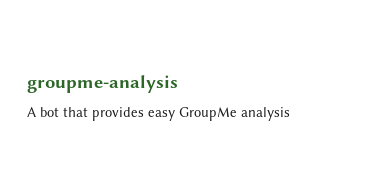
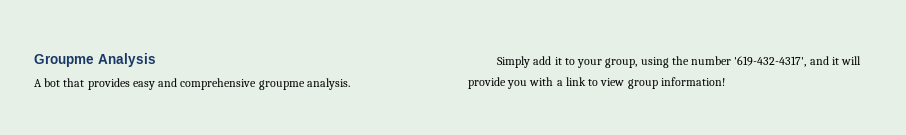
[27,75,178,93] groupme-analysis -> [34,53,156,67] Groupme Analysis
[179,107,290,121] GroupMe analysis -> [158,78,350,90] [497,56,862,68] [468,77,725,89] and comprehensive groupme analysis. // Simply add it to your group, using the number '619-432-4317', and it will provide you with a link to view group information!

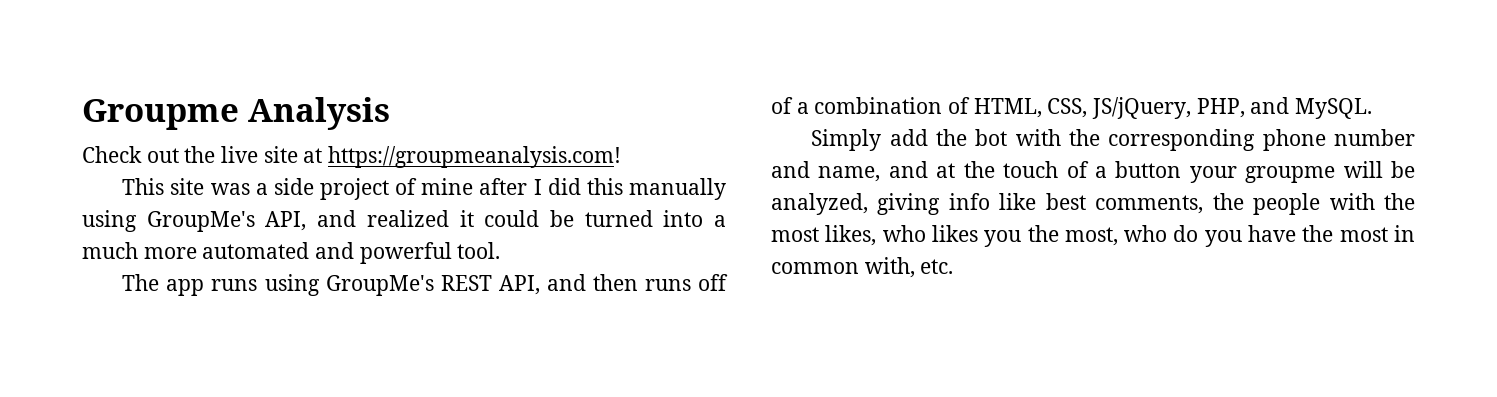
[34,78,350,90] [497,56,862,68] [468,77,725,89] A bot that provides easy and comprehensive groupme analysis. // Simply add it to your group, using the number '619-432-4317', and it will provide you with a link to view group information! -> [82,146,622,168] [122,178,726,200] [82,210,726,232] [82,242,501,264] [122,274,728,296] [771,97,1373,119] [811,129,1415,151] [771,161,1415,183] [771,193,1415,215] [771,225,1415,247] [771,257,954,278] Check out the live site at https://groupmeanalysis.com! // This site was a side project of mine after I did this manually using GroupMe's API, and realized it could be turned into a much more automated and powerful tool. // The app runs using GroupMe's REST API, and then runs off of a combination of HTML, CSS, JS/jQuery, PHP, and MySQL. // Simply add the bot with the corresponding phone number and name, and at the touch of a button your groupme will be analyzed, giving info like best comments, the people with the most likes, who likes you the most, who do you have the most in common with, etc.

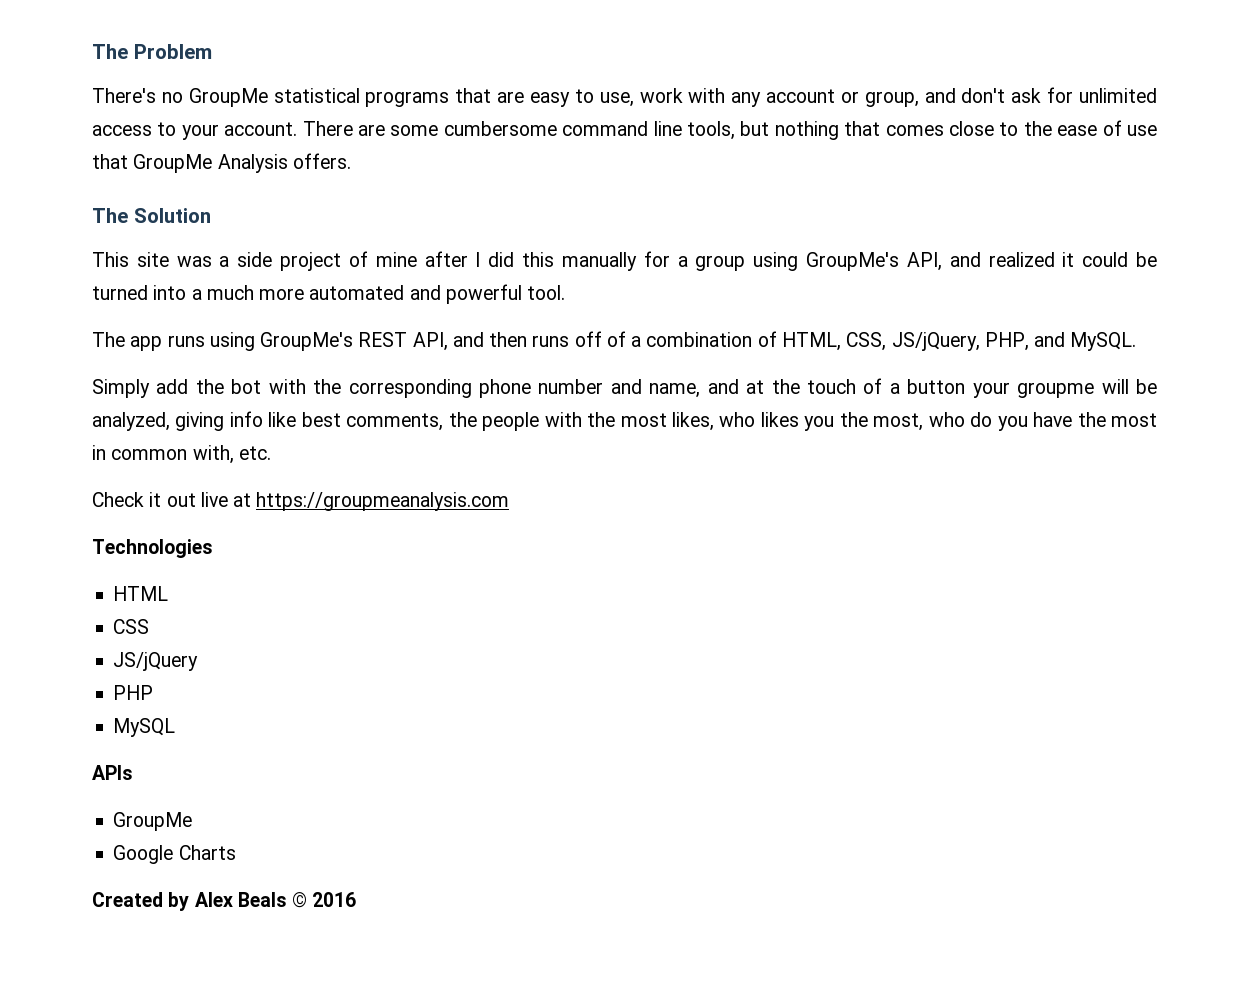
[82,97,390,130] [82,146,622,168] Groupme Analysis // Check out the live site at https://groupmeanalysis.com! -> [92,44,212,59] [92,87,1158,107] [92,120,1157,140] [92,153,351,173] [92,208,211,223] The Problem // There's no GroupMe statistical programs that are easy to use, work with any account or group, and don't ask for unlimited access to your account. There are some cumbersome command line tools, but nothing that comes close to the ease of use that GroupMe Analysis offers. // The Solution
(726, 189) none -> [643,251,746,271] for a group
(954, 266) none -> [92,492,510,511] [92,539,213,558] [113,586,169,601] [113,619,150,634] [113,652,199,671] [113,685,154,700] [113,718,176,737] [92,765,133,780] [113,812,193,831] [113,845,236,864] [92,892,357,911] // Check it out live at https://groupmeanalysis.com // Technologies // HTML // CSS // JS/jQuery // PHP // MySQL // APIs // GroupMe // Google Charts // Created by Alex Beals © 2016

